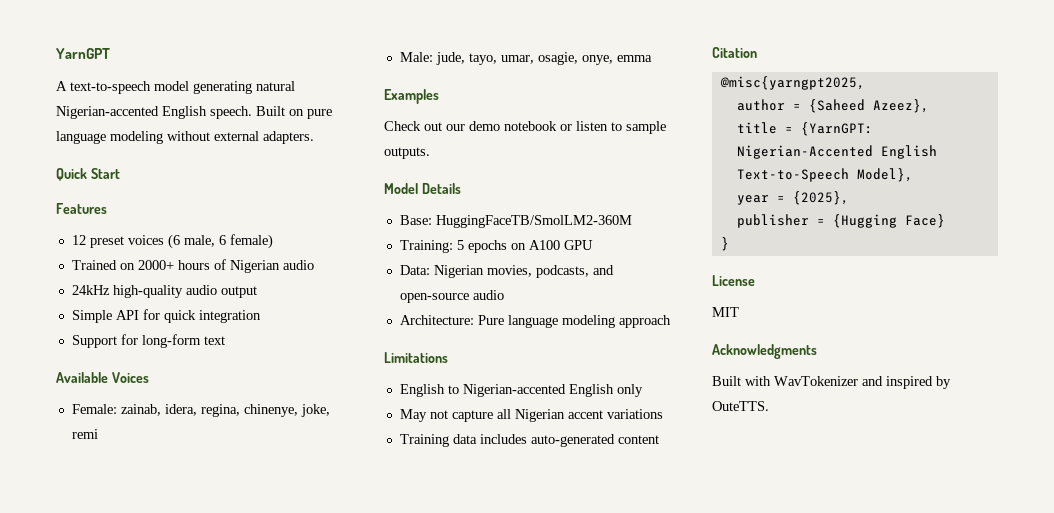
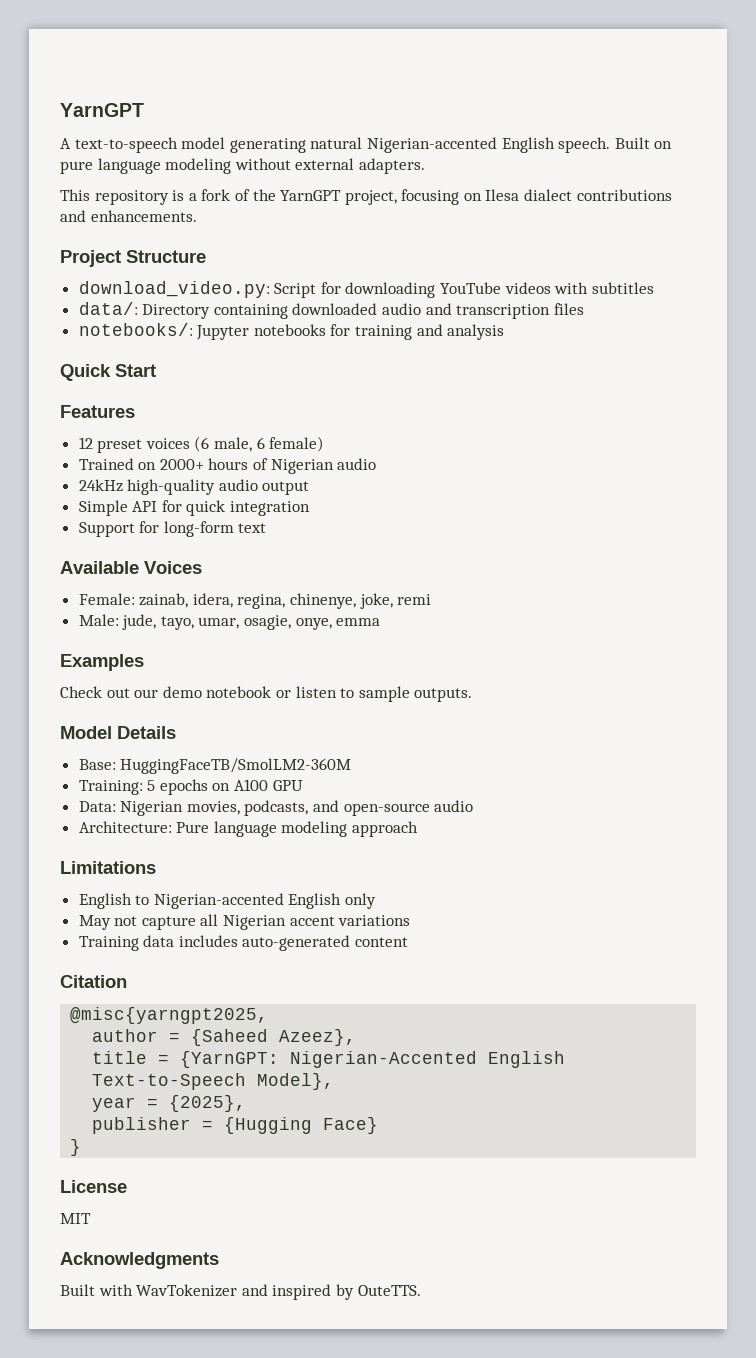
(314, 137) none -> [60,189,672,205] [60,210,197,222] [60,250,206,267] [78,281,654,298] [78,302,584,319] [78,323,505,340] // This repository is a fork of the YarnGPT project, focusing on Ilesa dialect contributions and enhancements. // Project Structure // download_video.py: Script for downloading YouTube videos with subtitles // data/: Directory containing downloaded audio and transcription files // notebooks/: Jupyter notebooks for training and analysis

